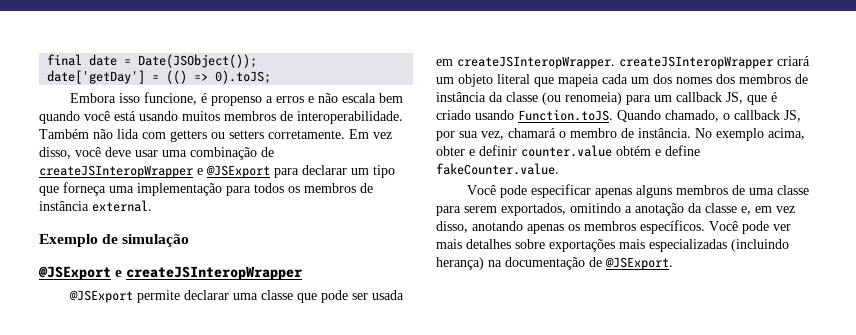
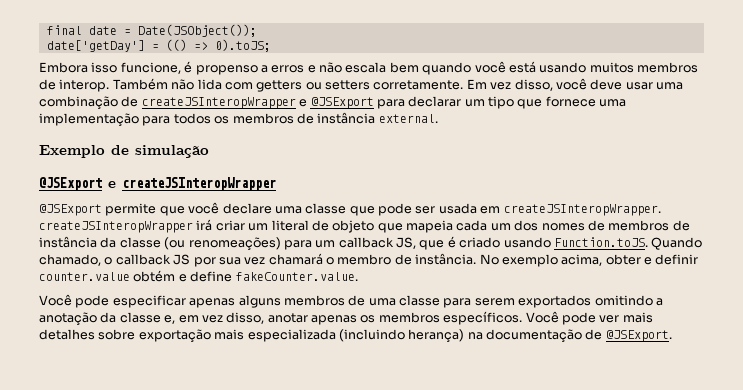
[297,111,403,124] interoperabilidade. -> [59,79,110,92] interop.
[63,182,106,196] forneça -> [545,96,596,107] fornece
[183,290,229,300] declarar -> [159,202,272,216] que você declare
[777,56,810,66] [436,74,530,87] criará um objeto literal -> [196,219,375,233] irá criar um literal de objeto
[716,74,735,84] dos -> [587,220,605,231] de
[565,92,622,105] renomeia) -> [188,237,281,251] renomeações)
[784,110,801,122] JS, -> [173,254,191,265] JS
[481,131,504,140] vez, -> [244,257,266,265] vez
[501,203,566,216] exportados, -> [518,295,592,308] exportados
[472,221,523,231] anotando -> [267,313,308,323] anotar
[549,239,727,252] exportações mais especializadas -> [138,329,336,343] exportação mais especializada

